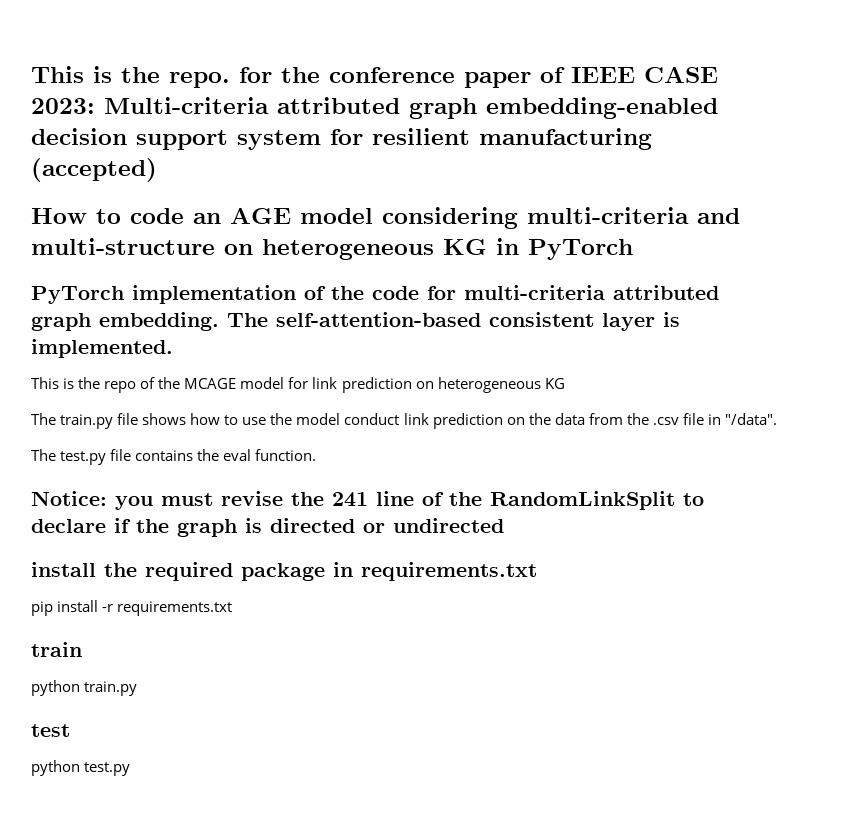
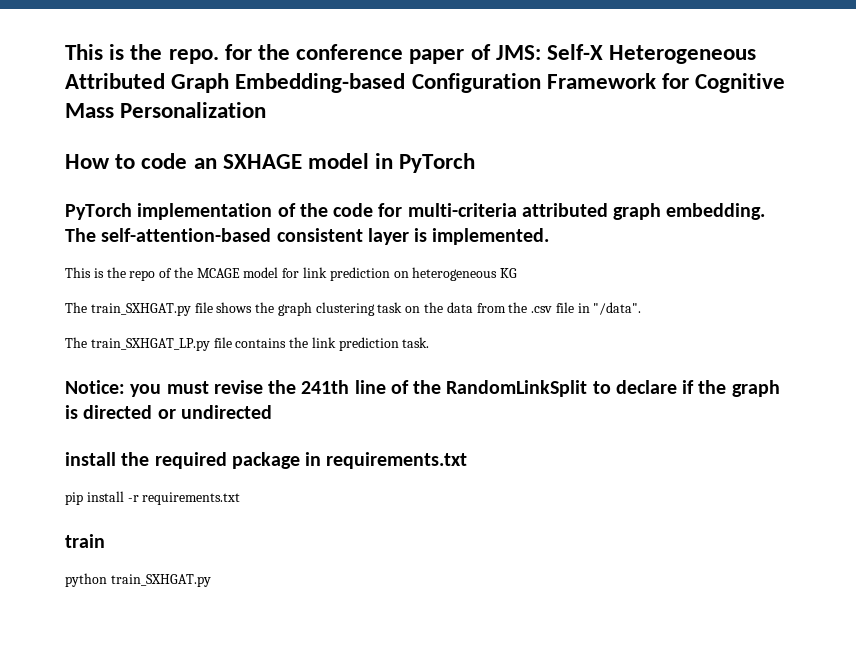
[571,66,718,83] [31,97,718,119] [31,128,652,150] [31,158,157,182] [31,207,740,229] [31,238,487,260] IEEE CASE 2023: Multi-criteria attributed graph embedding-enabled decision support system for resilient manufacturing (accepted) // How to code an AGE model considering multi-criteria and multi-structure on heterogeneous KG -> [495,44,757,64] [65,73,786,93] [65,102,267,118] [65,153,370,169] JMS: Self-X Heterogeneous Attributed Graph Embedding-based Configuration Framework for Cognitive Mass Personalization // How to code an SXHAGE model
[60,414,114,429] train.py -> [90,303,191,316] train_SXHGAT.py
[190,413,503,429] how to use the model conduct link prediction -> [255,302,403,316] the graph clustering task
[60,451,107,465] test.py -> [90,338,210,351] train_SXHGAT_LP.py
[223,449,317,461] eval function. -> [311,337,430,351] link prediction task.
[332,492,368,507] 241 -> [301,380,350,394] 241th
[84,681,138,696] [31,724,70,737] [31,760,131,776] train.py // test // python test.py -> [110,574,211,587] train_SXHGAT.py

